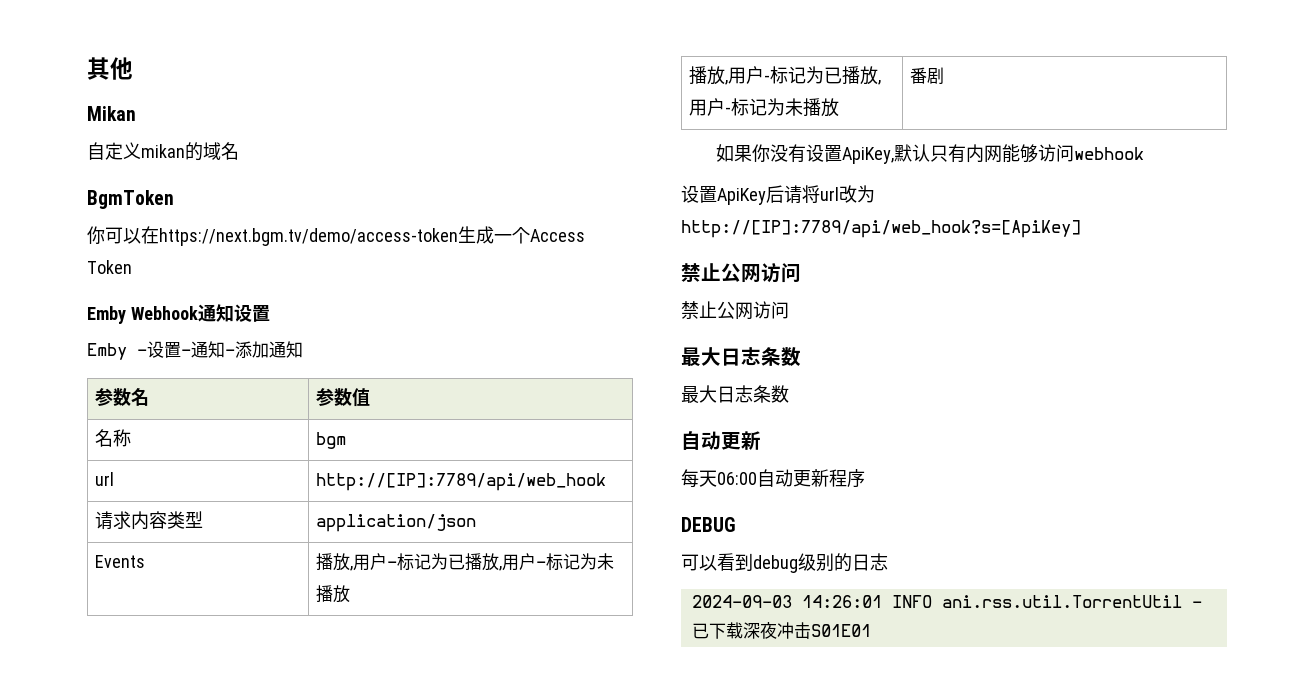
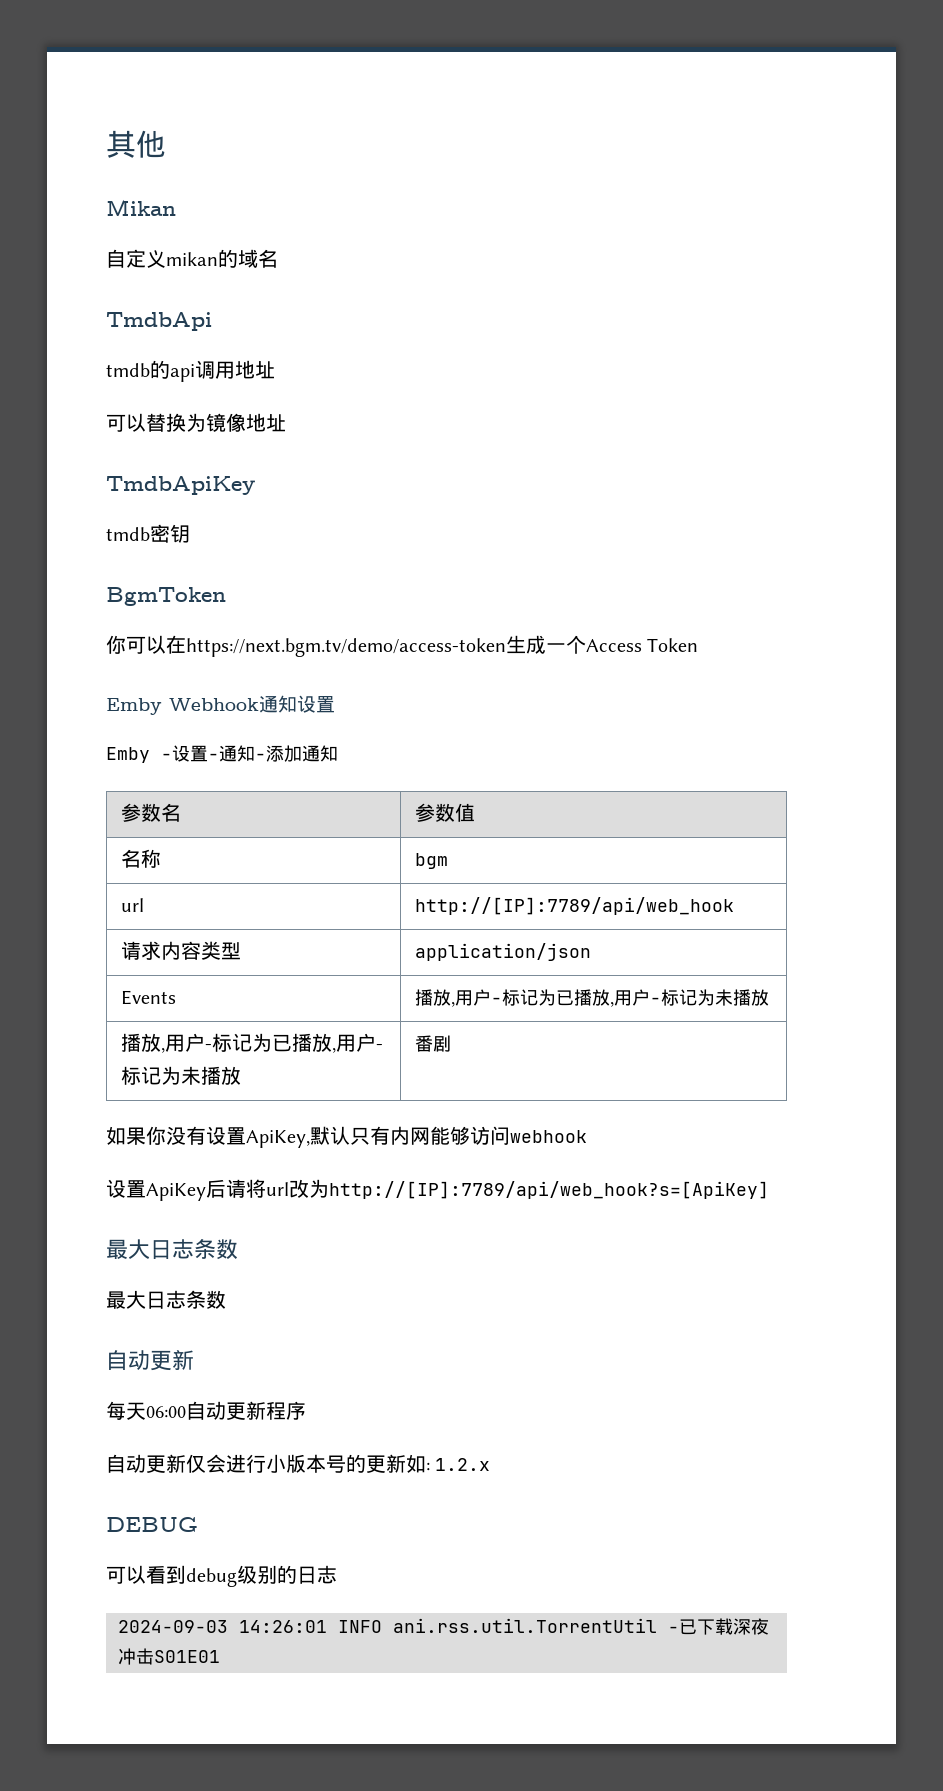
(239, 151) none -> [106,312,212,331] [106,360,275,382] [106,413,286,432] [106,476,255,495] [106,524,190,543] // TmdbApi // tmdb的api调用地址 // 可以替换为镜像地址 // TmdbApiKey // tmdb密钥
[681,263,801,283] [681,301,789,320] // 禁止公网访问 // 禁止公网访问 -> (769, 1190) none
(865, 478) none -> [106,1454,491,1473] // 自动更新仅会进行小版本号的更新如: 1.2.x

